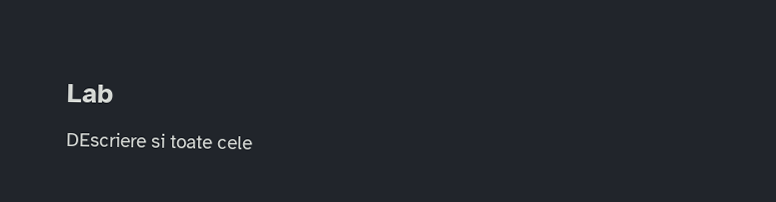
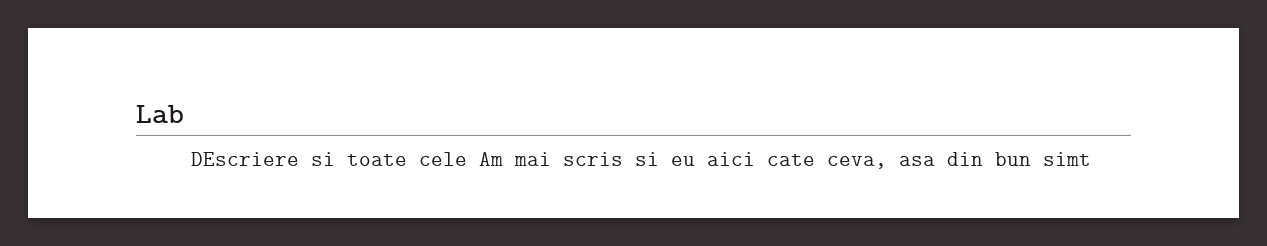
(254, 142) none -> [479,152,1092,169] Am mai scris si eu aici cate ceva, asa din bun simt

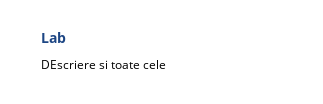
[479,152,1092,169] Am mai scris si eu aici cate ceva, asa din bun simt -> (167, 64) none

